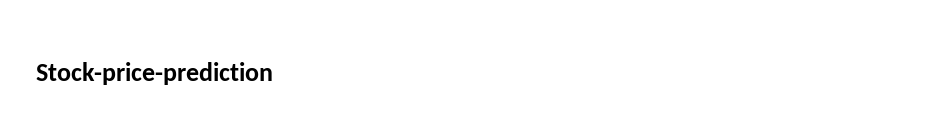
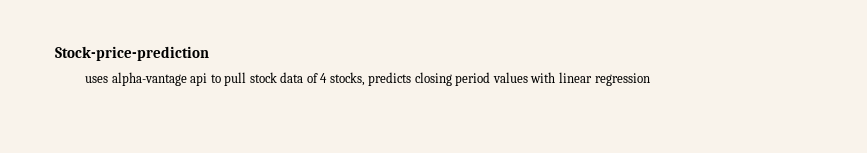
(273, 73) none -> [85,72,650,86] // uses alpha-vantage api to pull stock data of 4 stocks, predicts closing period values with linear regression

